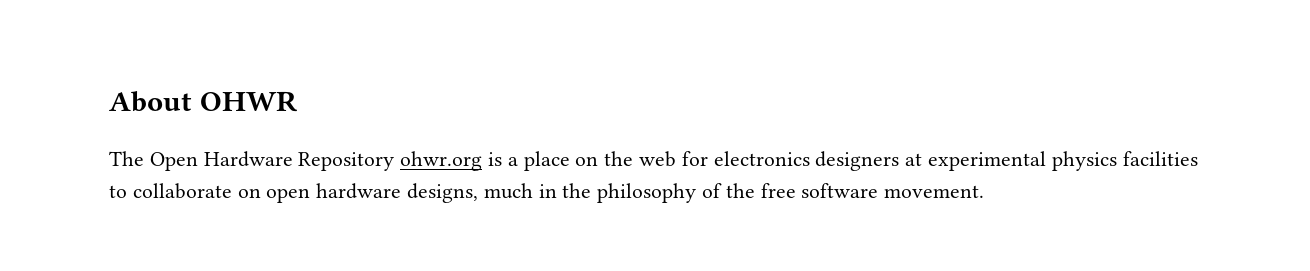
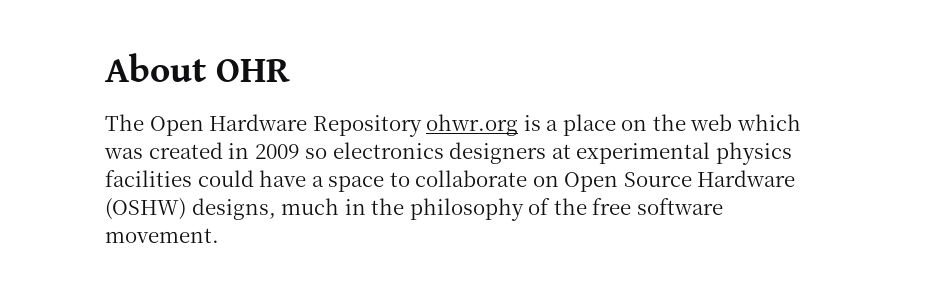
[199,91,297,112] OHWR -> [216,59,291,82] OHR
[681,151,708,166] for -> [736,114,801,131] [104,142,328,159] which was created in 2009 so
[109,183,402,203] to collaborate on open hardware -> [197,170,796,192] [105,198,186,220] could have a space to collaborate on Open Source Hardware (OSHW)

